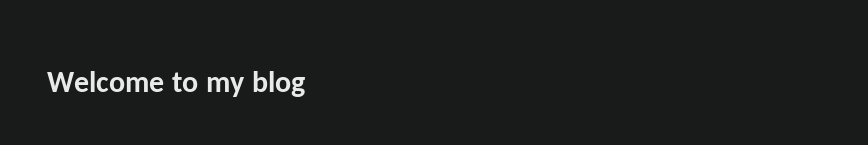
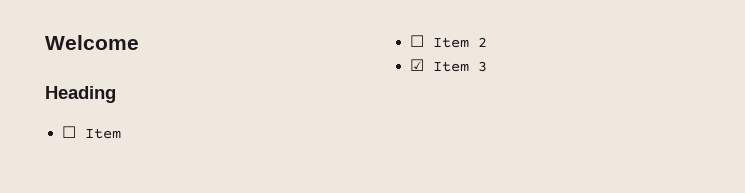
[171,71,305,97] to my blog -> [45,86,116,103] [62,126,122,139] [410,35,488,48] [410,59,488,72] // Heading // ☐ Item // ☐ Item 2 // ☑ Item 3

